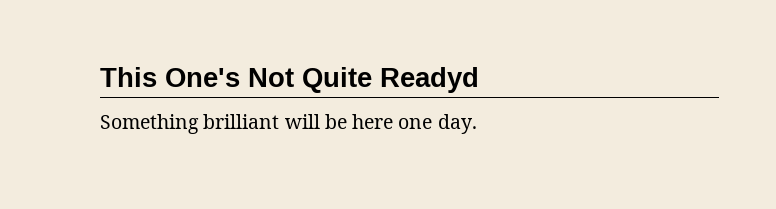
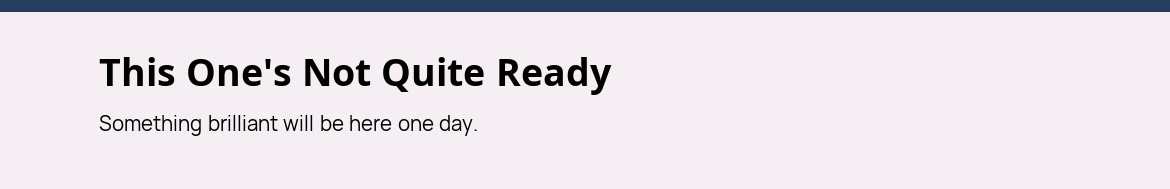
[380,67,479,93] Readyd -> [495,57,612,95] Ready

